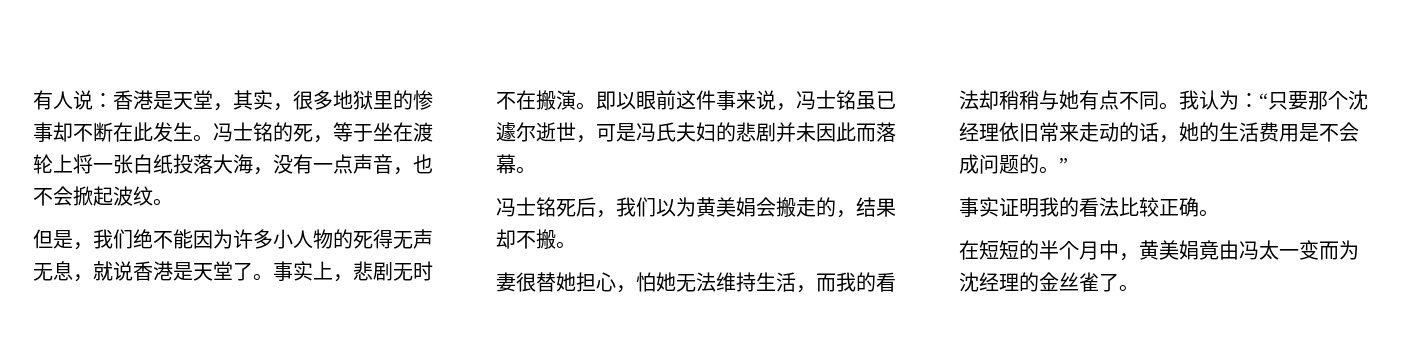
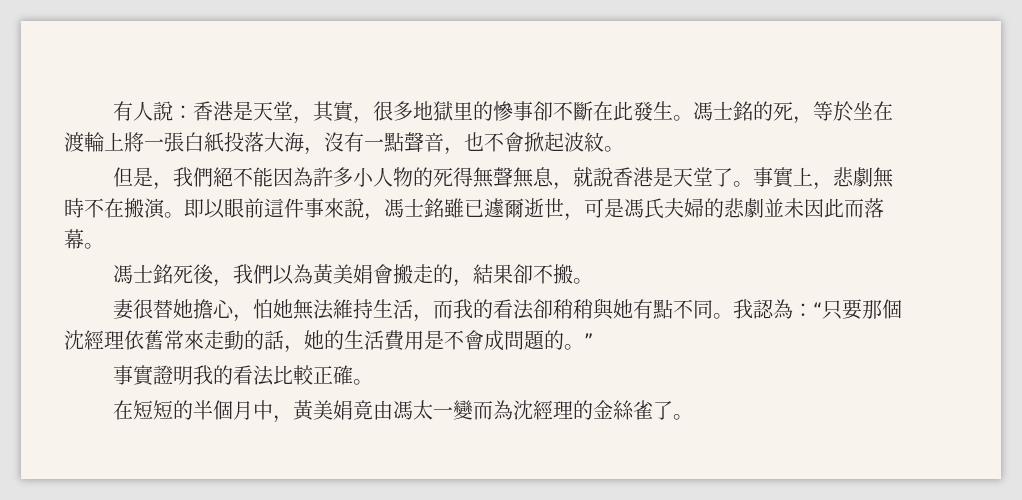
[73,90,93,110] 说 -> [152,101,173,121] 說
[253,90,273,110] 实 -> [332,101,354,122] 實
[353,90,433,110] [33,122,433,143] [33,154,433,175] [33,186,173,206] [33,229,433,250] [33,261,133,282] 狱里的惨事却不断在此发生。冯士铭的死，等于坐在渡轮上将一张白纸投落大海，没有一点声音，也不会掀起波纹。 // 但是，我们绝不能因为许多小人物的死得无声无息，就说 -> [432,101,893,124] [64,132,624,155] [112,167,613,190] 獄里的慘事卻不斷在此發生。馮士銘的死，等於坐在渡輪上將一張白紙投落大海，沒有一點聲音，也不會掀起波紋。 // 但是，我們絕不能因為許多小人物的死得無聲無息，就說
[293,261,433,282] 实上，悲剧无时 -> [772,167,894,190] [64,198,84,218] 實上，悲劇無時
[676,90,896,111] [496,122,896,143] [496,154,536,174] [496,197,776,218] 这件事来说，冯士铭虽已遽尔逝世，可是冯氏夫妇的悲剧并未因此而落幕。 // 冯士铭死后，我们以为黄美娟会 -> [264,198,884,221] [64,229,104,249] [112,264,393,287] 這件事來說，馮士銘雖已遽爾逝世，可是馮氏夫婦的悲劇並未因此而落幕。 // 馮士銘死後，我們以為黃美娟會
[856,197,896,217] [496,229,516,249] 结果却 -> [472,264,533,284] 結果卻
[576,272,596,292] 担 -> [192,299,213,319] 擔
[676,272,736,292] 无法维 -> [292,299,353,320] 無法維
[979,90,1119,110] 却稍稍与她有点 -> [532,298,673,320] 卻稍稍與她有點
[1199,90,1239,110] 认为 -> [752,299,793,319] 認為
[1328,90,1368,110] [959,122,1359,143] [959,154,1019,174] 个沈经理依旧常来走动的话，她的生活费用是不会成问题 -> [881,299,902,319] [64,330,545,353] 個沈經理依舊常來走動的話，她的生活費用是不會成問題
[979,197,1019,217] 实证 -> [132,365,173,386] 實證
[1139,197,1199,217] 较正确 -> [292,365,353,385] 較正確
[1059,240,1359,261] [959,272,1079,292] 个月中，黄美娟竟由冯太一变而为沈经理的金丝 -> [212,400,634,423] 個月中，黃美娟竟由馮太一變而為沈經理的金絲

